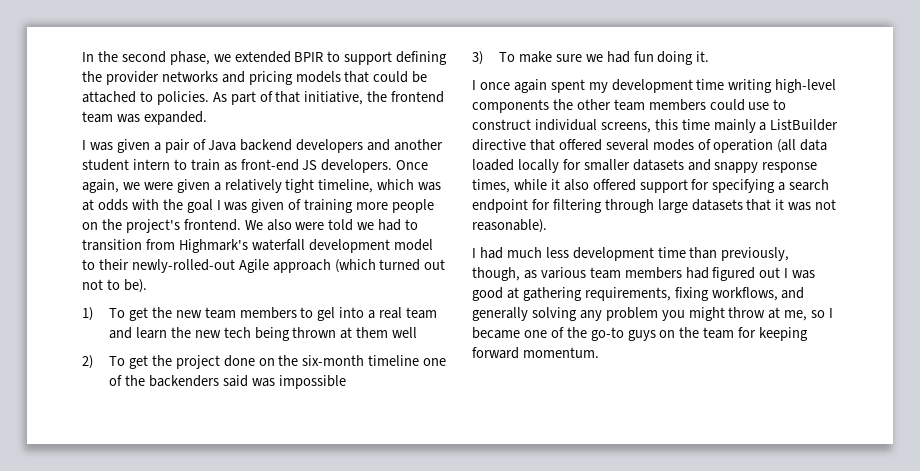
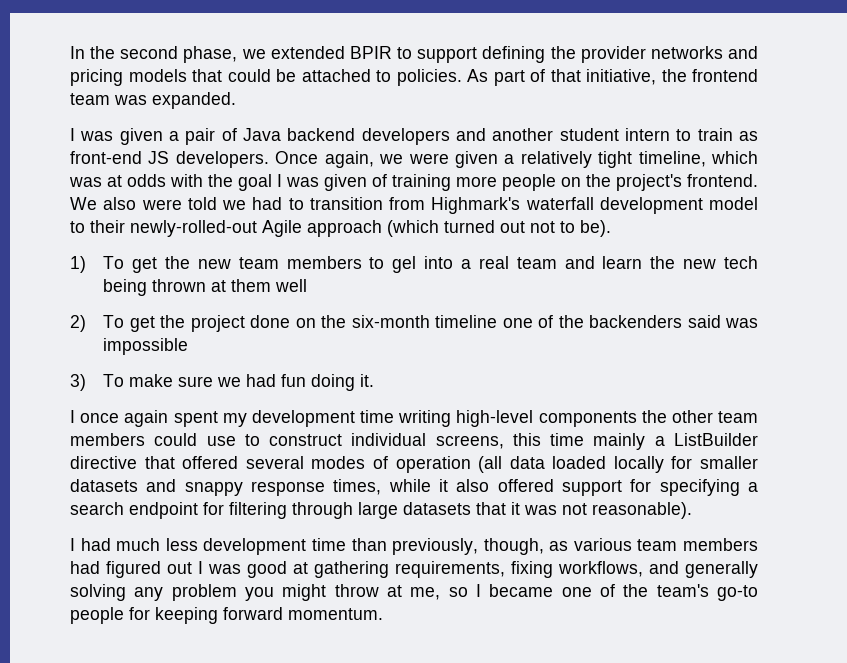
[590,327,735,341] go-to guys on the team -> [656,584,758,601] [70,607,124,624] team's go-to people

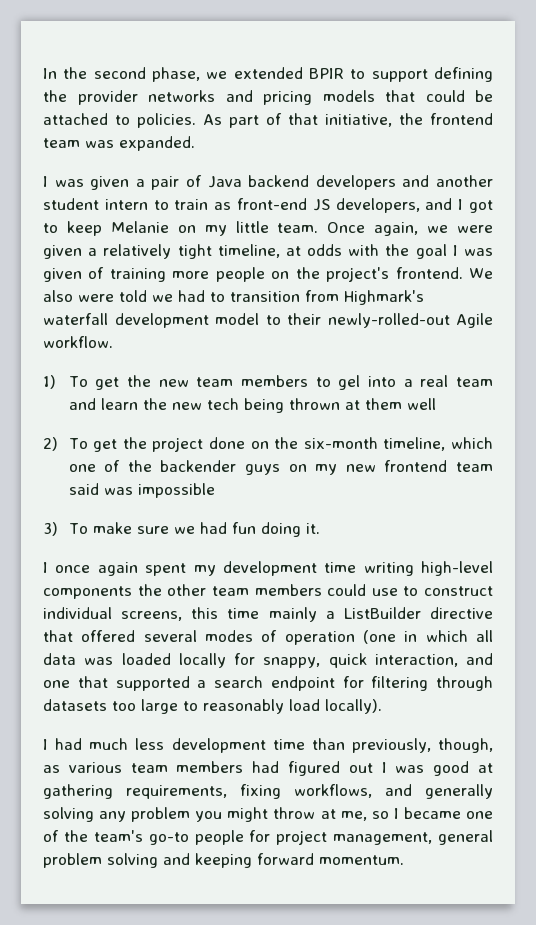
[175,151,269,168] developers. -> [335,198,494,213] [43,221,319,236] developers, and I got to keep Melanie on my little team.
[710,151,758,164] [69,177,102,187] which was -> (280, 251) none
[307,220,611,237] approach (which turned out not to be). -> [43,336,113,348] workflow.
[435,315,683,328] timeline one of the backenders -> [383,437,493,451] [68,460,494,475] timeline, which one of the backender guys on my new frontend team
[478,456,759,473] [70,479,740,496] (all data loaded locally for smaller datasets and snappy response times, while it also offered support for specifying -> [363,630,493,644] [43,653,493,668] [43,676,190,691] (one in which all data was loaded locally for snappy, quick interaction, and one that supported
[358,502,692,519] large datasets that it was not reasonable). -> [43,699,382,714] datasets too large to reasonably load locally).
(150, 613) none -> [276,830,493,845] [43,853,190,868] project management, general problem solving and

